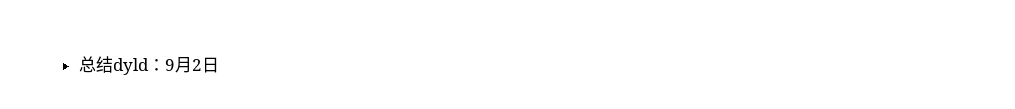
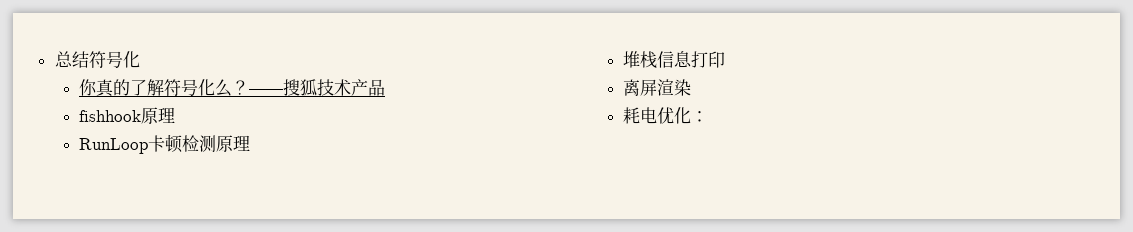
[112,57,219,75] dyld：9月2日 -> [88,51,140,68] [78,79,385,97] [78,107,175,124] [78,134,250,154] [622,51,725,68] [622,79,691,96] [622,107,708,124] 符号化 // 你真的了解符号化么？——搜狐技术产品 // fishhook原理 // RunLoop卡顿检测原理 // 堆栈信息打印 // 离屏渲染 // 耗电优化：

